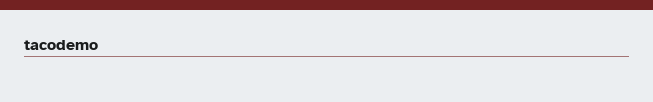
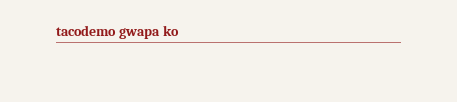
(98, 45) none -> [118,25,179,39] gwapa ko

